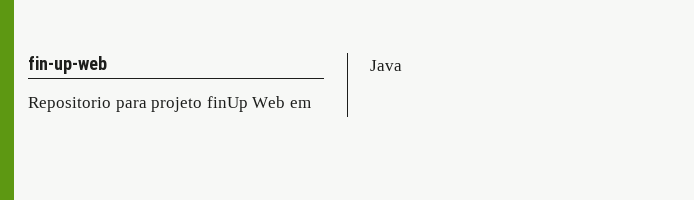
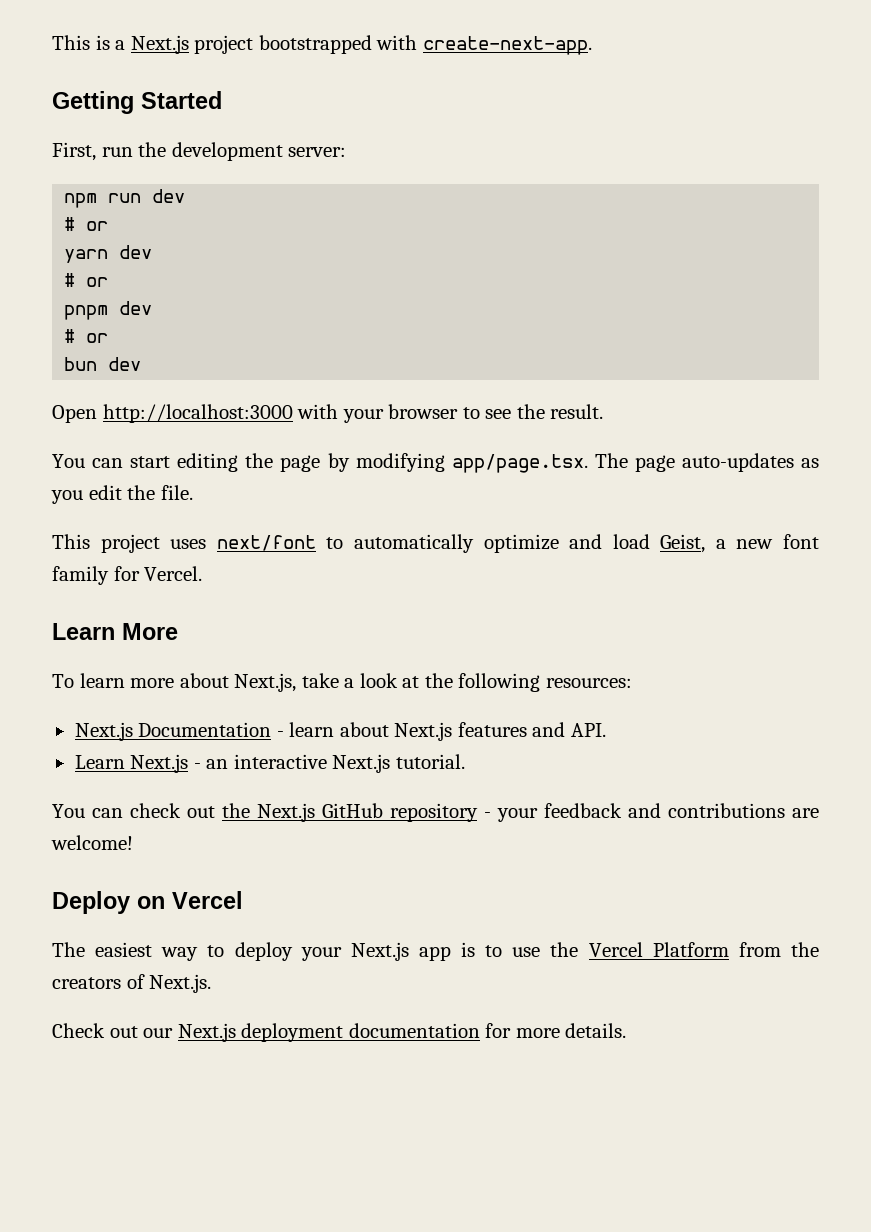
[28,56,107,74] [28,96,311,112] [370,60,402,71] fin-up-web // Repositorio para projeto finUp Web em Java -> [52,35,592,55] [52,91,222,114] [52,142,347,161] [64,189,186,208] [64,217,109,231] [64,245,153,263] [64,273,109,287] [64,301,153,320] [64,329,109,343] [64,357,142,371] [52,404,604,423] [52,453,820,473] [51,485,193,504] [52,534,820,553] [52,566,203,585] [52,623,178,640] [52,673,632,692] [74,722,606,741] [74,754,465,773] [52,803,819,822] [51,835,133,850] [52,891,243,914] [52,942,819,961] [52,974,212,993] [52,1023,627,1042] This is a Next.js project bootstrapped with create-next-app. // Getting Started // First, run the development server: // npm run dev // # or // yarn dev // # or // pnpm dev // # or // bun dev // Open http://localhost:3000 with your browser to see the result. // You can start editing the page by modifying app/page.tsx. The page auto-updates as you edit the file. // This project uses next/font to automatically optimize and load Geist, a new font family for Vercel. // Learn More // To learn more about Next.js, take a look at the following resources: // Next.js Documentation - learn about Next.js features and API. // Learn Next.js - an interactive Next.js tutorial. // You can check out the Next.js GitHub repository - your feedback and contributions are welcome! // Deploy on Vercel // The easiest way to deploy your Next.js app is to use the Vercel Platform from the creators of Next.js. // Check out our Next.js deployment documentation for more details.

